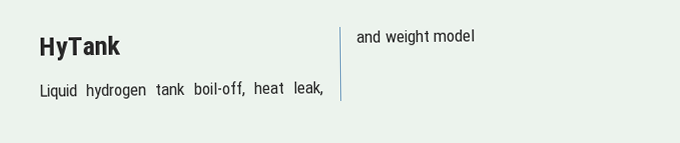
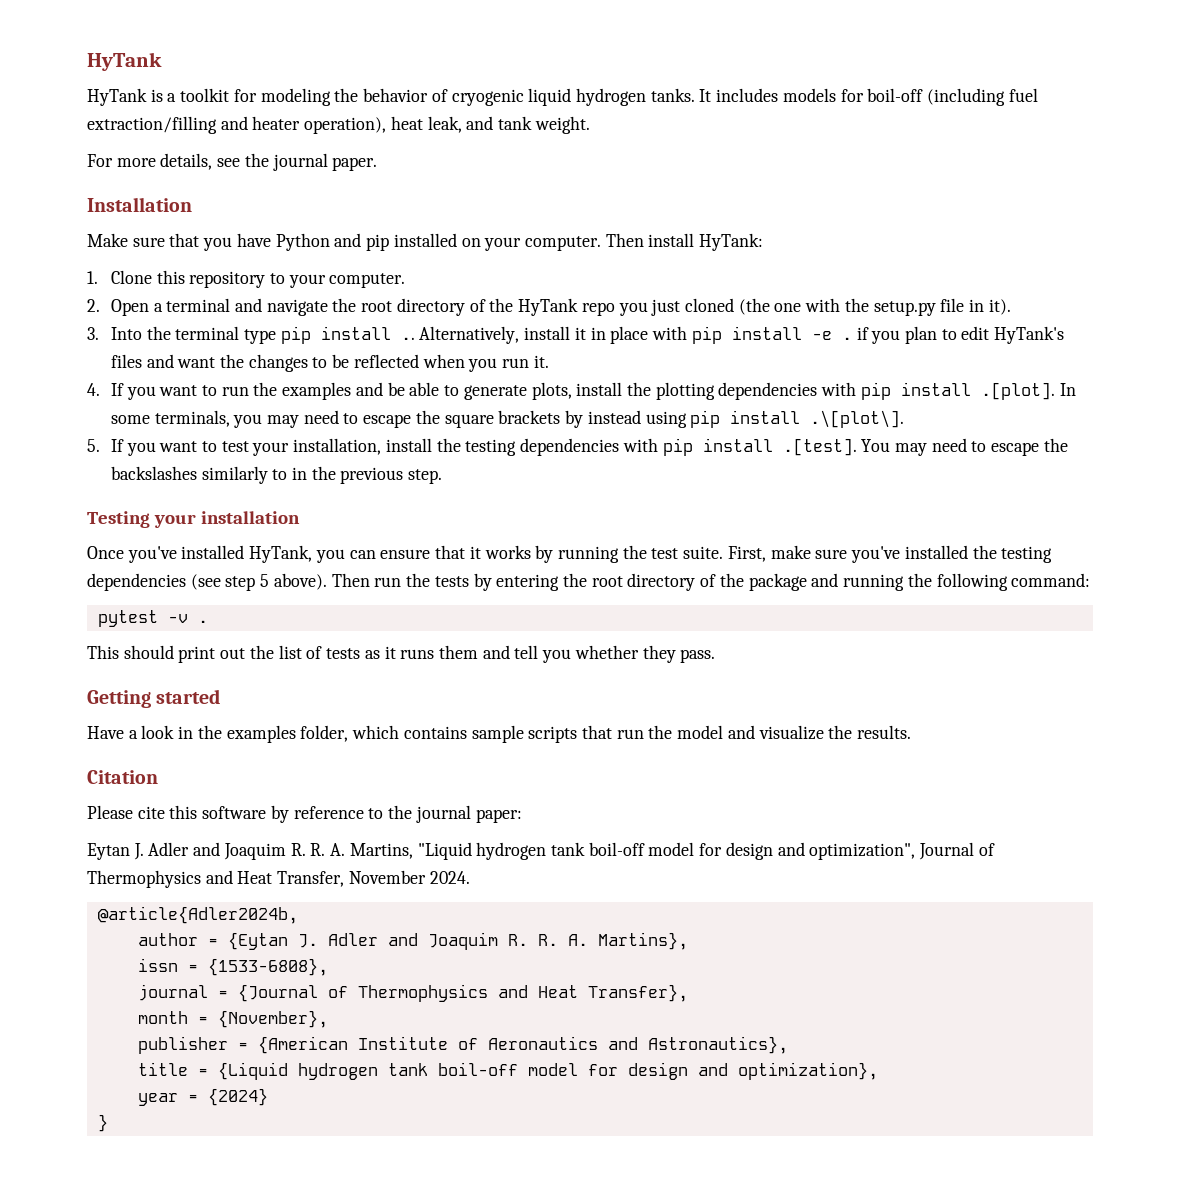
[39,80,324,100] [356,29,476,46] Liquid hydrogen tank boil-off, heat leak, and weight model -> [87,88,1038,106] [87,116,590,134] [87,153,378,171] [87,197,192,212] [87,233,764,251] [87,270,406,288] [87,298,1011,316] [87,326,1065,344] [110,354,549,372] [87,382,1076,400] [110,410,905,428] [87,438,1068,456] [110,466,443,484] [87,511,300,528] [87,545,1053,563] [87,573,1091,591] [97,610,208,627] [87,645,716,663] [87,689,221,708] [87,725,912,743] [87,770,158,784] [87,805,522,823] [87,842,995,860] [87,870,470,888] [97,906,298,924] [137,932,688,950] [137,958,328,976] [137,984,688,1002] [137,1010,328,1028] [137,1036,788,1054] [137,1062,878,1080] [137,1088,268,1106] [97,1114,108,1132] HyTank is a toolkit for modeling the behavior of cryogenic liquid hydrogen tanks. It includes models for boil-off (including fuel extraction/filling and heater operation), heat leak, and tank weight. // For more details, see the journal paper. // Installation // Make sure that you have Python and pip installed on your computer. Then install HyTank: // 1. Clone this repository to your computer. // 2. Open a terminal and navigate the root directory of the HyTank repo you just cloned (the one with the setup.py file in it). // 3. Into the terminal type pip install .. Alternatively, install it in place with pip install -e . if you plan to edit HyTank's files and want the changes to be reflected when you run it. // 4. If you want to run the examples and be able to generate plots, install the plotting dependencies with pip install .[plot]. In some terminals, you may need to escape the square brackets by instead using pip install .\[plot\]. // 5. If you want to test your installation, install the testing dependencies with pip install .[test]. You may need to escape the backslashes similarly to in the previous step. // Testing your installation // Once you've installed HyTank, you can ensure that it works by running the test suite. First, make sure you've installed the testing dependencies (see step 5 above). Then run the tests by entering the root directory of the package and running the following command: // pytest -v . // This should print out the list of tests as it runs them and tell you whether they pass. // Getting started // Have a look in the examples folder, which contains sample scripts that run the model and visualize the results. // Citation // Please cite this software by reference to the journal paper: // Eytan J. Adler and Joaquim R. R. A. Martins, "Liquid hydrogen tank boil-off model for design and optimization", Journal of Thermophysics and Heat Transfer, November 2024. // @article{Adler2024b, // author = {Eytan J. Adler and Joaquim R. R. A. Martins}, // issn = {1533-6808}, // journal = {Journal of Thermophysics and Heat Transfer}, // month = {November}, // publisher = {American Institute of Aeronautics and Astronautics}, // title = {Liquid hydrogen tank boil-off model for design and optimization}, // year = {2024} // }

